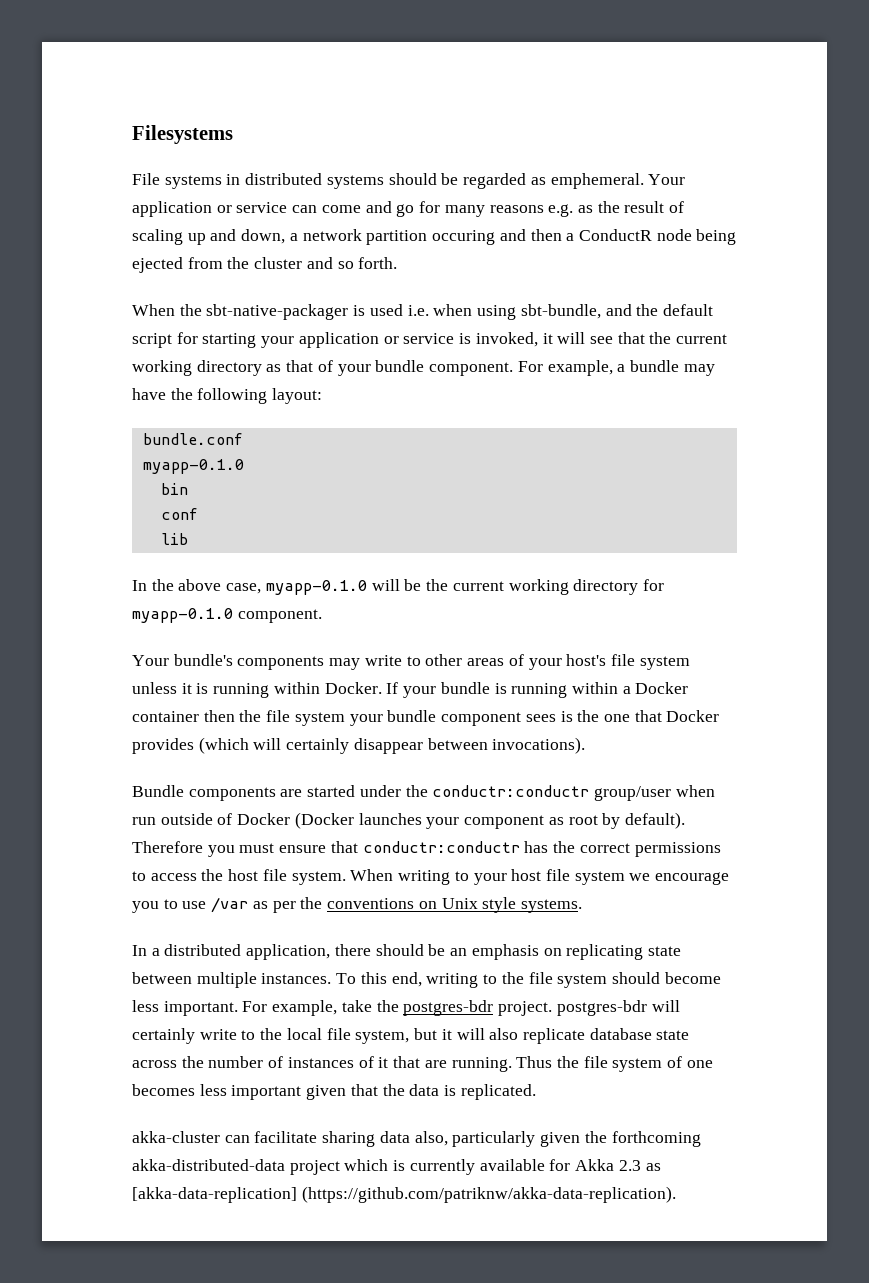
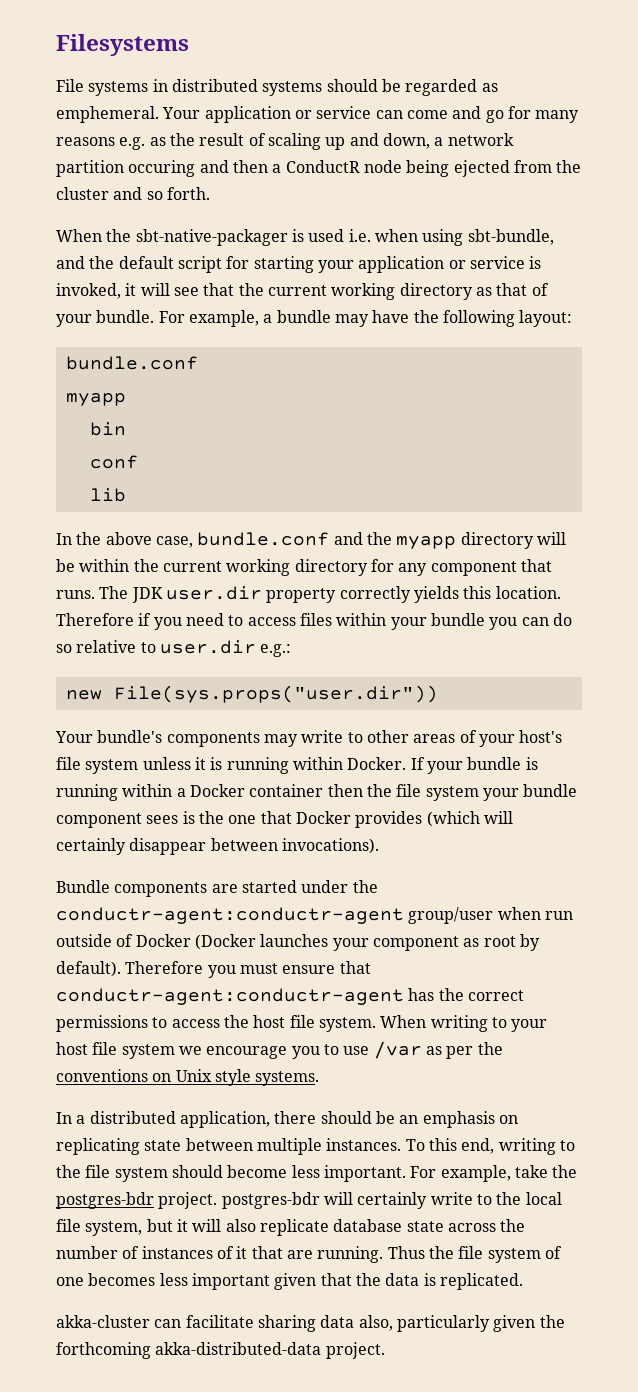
[375,360,514,376] bundle component. -> [96,310,155,323] bundle.
[142,459,244,474] myapp-0.1.0 -> [65,393,126,406] myapp
[265,580,367,595] myapp-0.1.0 -> [197,532,534,549] bundle.conf and the myapp directory
(422, 585) none -> [79,559,130,572] within
[132,608,322,623] myapp-0.1.0 component. -> [398,559,552,576] [56,586,561,603] [56,613,572,630] [56,640,292,657] [65,685,438,703] any component that runs. The JDK user.dir property correctly yields this location. Therefore if you need to access files within your bundle you can do so relative to user.dir e.g.: // new File(sys.props("user.dir"))
[432,785,590,797] conductr:conductr -> [56,907,404,924] conductr-agent:conductr-agent
[362,841,520,853] conductr:conductr -> [56,988,404,1005] conductr-agent:conductr-agent
[289,1159,661,1175] [132,1186,676,1203] project which is currently available for Akka 2.3 as [akka-data-replication] (https://github.com/patriknw/akka-data-replication). -> [325,1342,385,1359] project.

